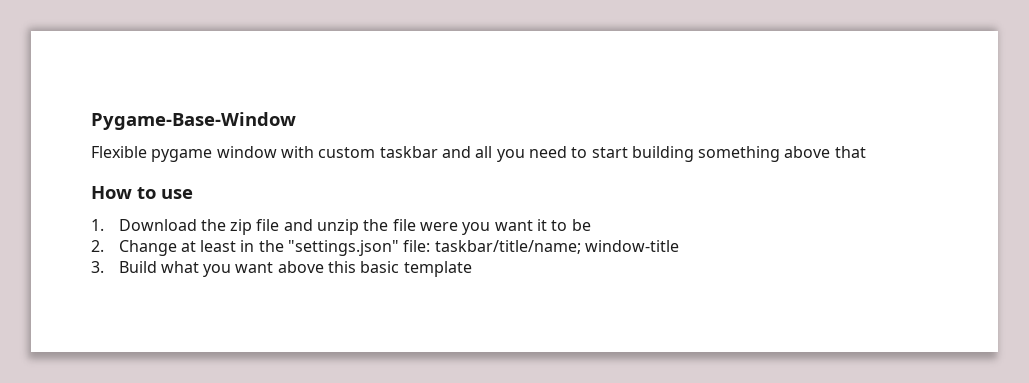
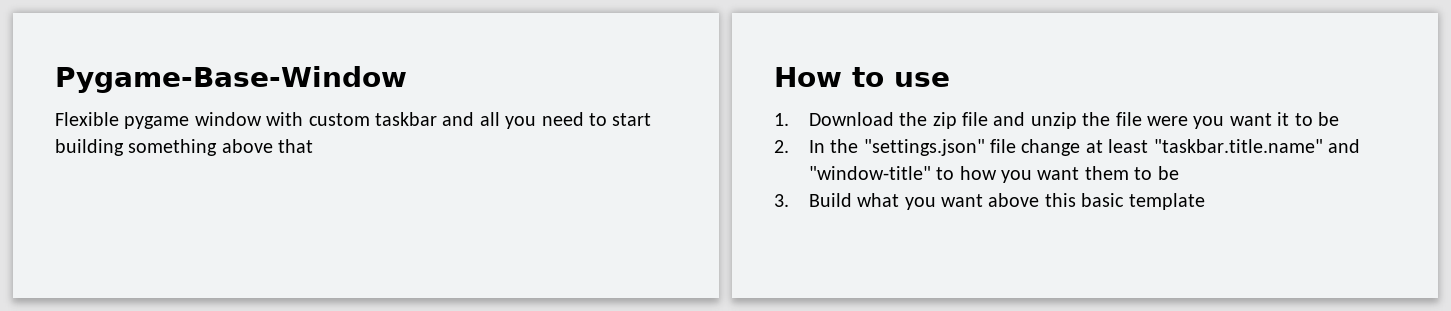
[118,240,680,256] Change at least in the "settings.json" file: taskbar/title/name; window-title -> [808,139,1361,156] [808,166,1179,183] In the "settings.json" file change at least "taskbar.title.name" and "window-title" to how you want them to be

